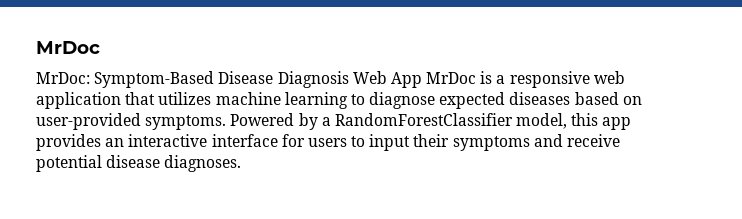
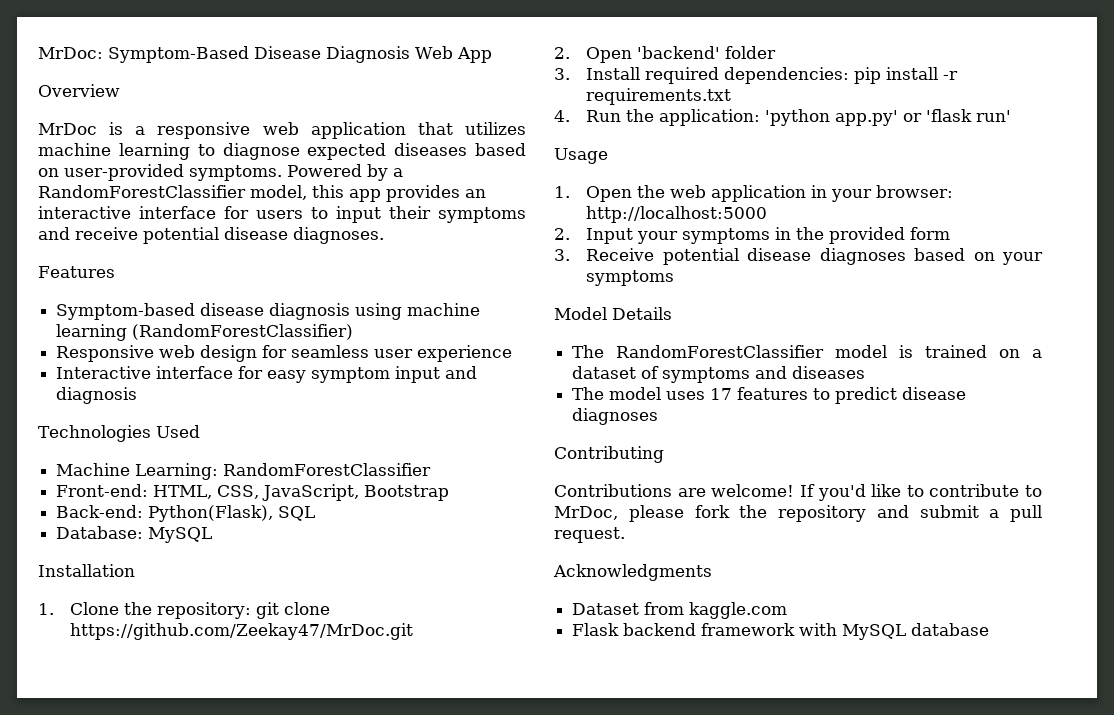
[36,41,100,54] MrDoc // -> (38, 53) none
(422, 80) none -> [38,84,120,97] // Overview //
(242, 163) none -> [38,266,115,278] [56,303,481,320] [56,324,354,341] [56,345,513,362] [56,366,478,383] [56,387,138,404] [38,425,200,442] [56,463,432,480] [56,484,450,501] [56,505,316,522] [56,526,213,543] [38,564,135,577] [38,602,331,619] [70,623,414,640] [554,46,777,63] [554,67,959,84] [586,88,732,105] [554,109,1012,126] [554,148,608,164] [554,185,954,202] [586,206,768,223] [554,227,951,244] [554,248,1043,265] [586,270,675,286] [554,307,672,320] [572,345,1042,358] [572,366,866,383] [572,387,967,404] [572,408,659,425] [554,446,664,463] [554,484,1042,501] [554,505,1042,522] [554,527,625,543] [553,564,712,581] [572,602,788,619] [572,623,990,640] // Features // Symptom-based disease diagnosis using machine learning (RandomForestClassifier) // Responsive web design for seamless user experience // Interactive interface for easy symptom input and diagnosis // Technologies Used // Machine Learning: RandomForestClassifier // Front-end: HTML, CSS, JavaScript, Bootstrap // Back-end: Python(Flask), SQL // Database: MySQL // Installation // 1. Clone the repository: git clone https://github.com/Zeekay47/MrDoc.git // 2. Open 'backend' folder // 3. Install required dependencies: pip install -r requirements.txt // 4. Run the application: 'python app.py' or 'flask run' // Usage // 1. Open the web application in your browser: http://localhost:5000 // 2. Input your symptoms in the provided form // 3. Receive potential disease diagnoses based on your symptoms // Model Details // The RandomForestClassifier model is trained on a dataset of symptoms and diseases // The model uses 17 features to predict disease diagnoses // Contributing // Contributions are welcome! If you'd like to contribute to MrDoc, please fork the repository and submit a pull request. // Acknowledgments // Dataset from kaggle.com // Flask backend framework with MySQL database

